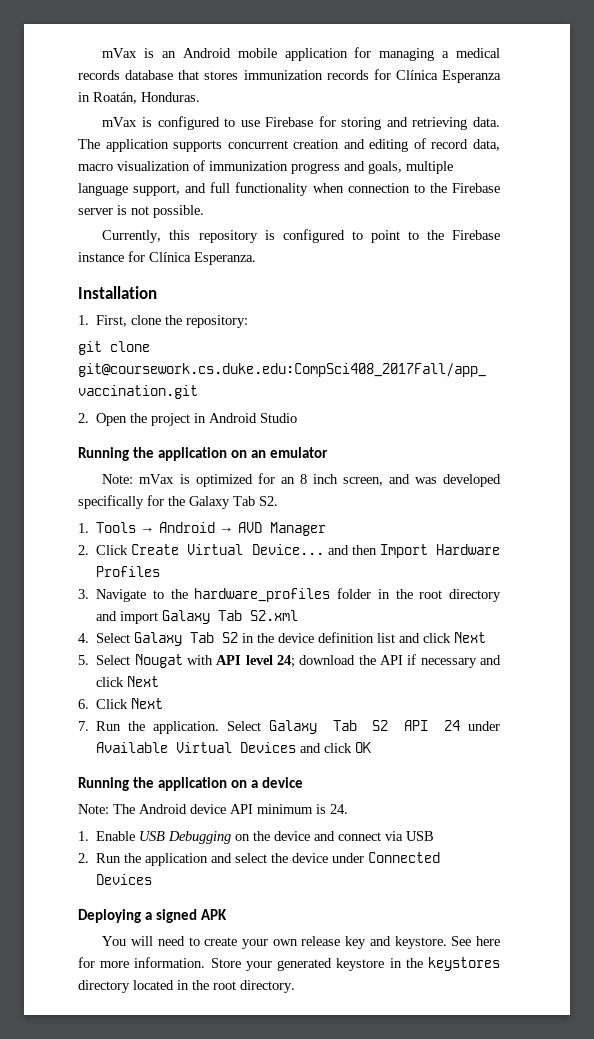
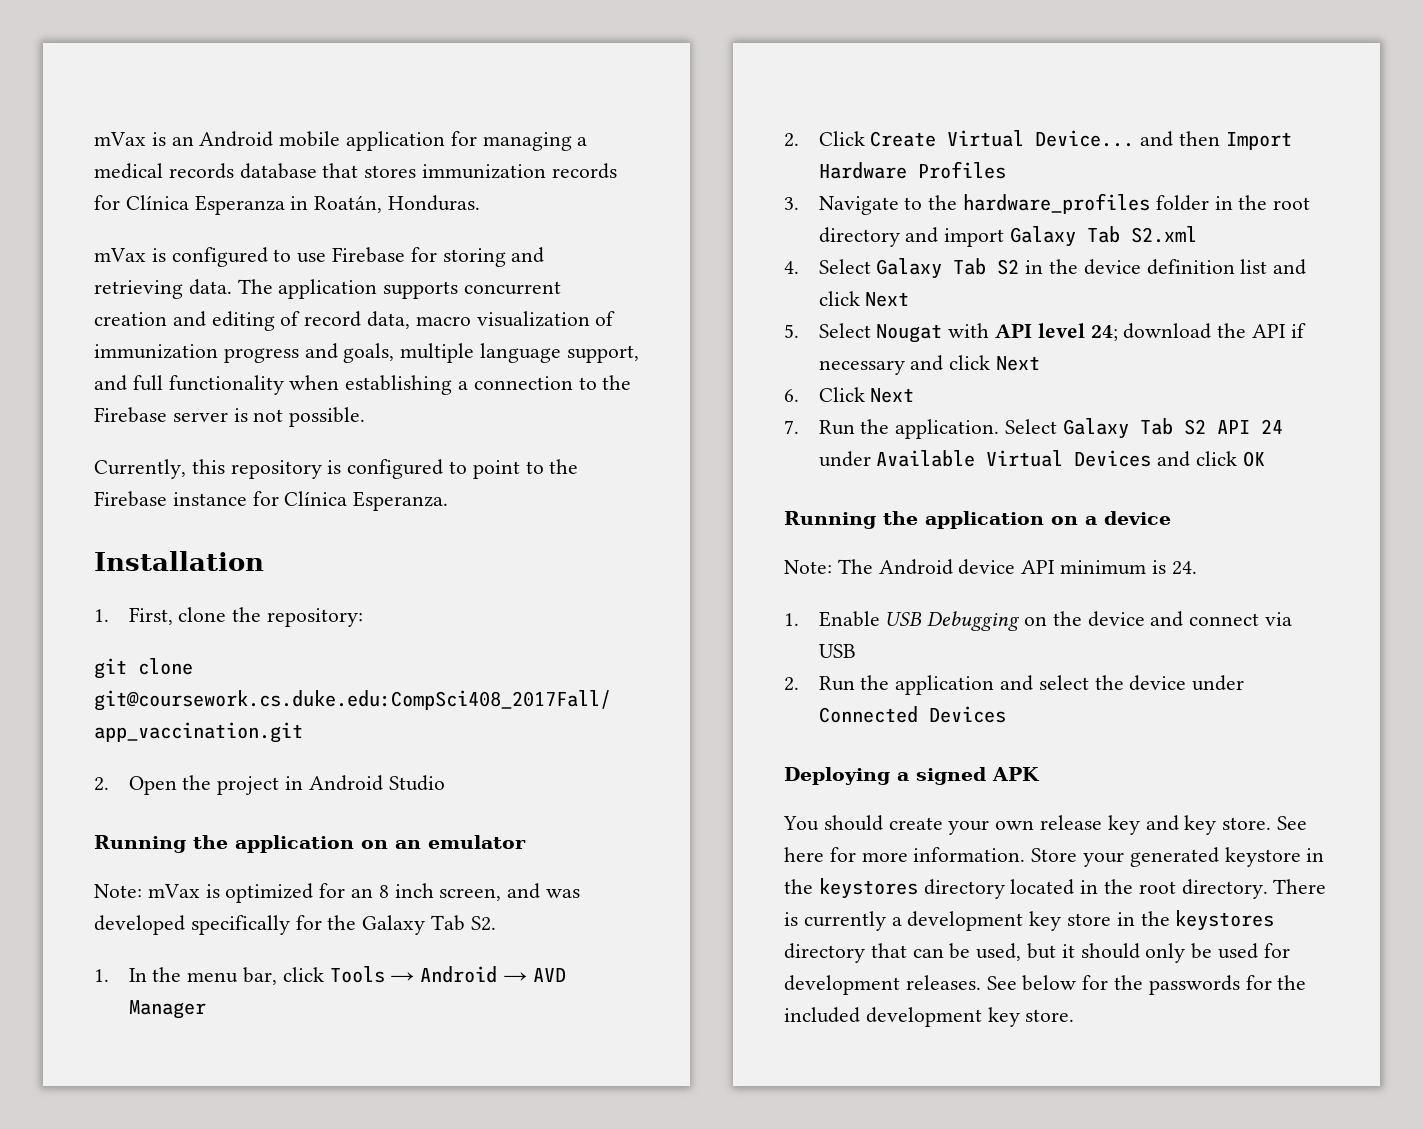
(344, 188) none -> [345,375,469,395] establishing a
(89, 528) none -> [128,967,324,985] In the menu bar, click
[131,936,200,946] will need to -> [823,815,883,831] should
[394,936,447,949] keystore. -> [1184,815,1272,835] key store.
(295, 986) none -> [1273,879,1327,894] [784,910,1275,931] [784,943,1290,963] [784,975,1307,995] [784,1007,1075,1027] There is currently a development key store in the keystores directory that can be used, but it should only be used for development releases. See below for the passwords for the included development key store.

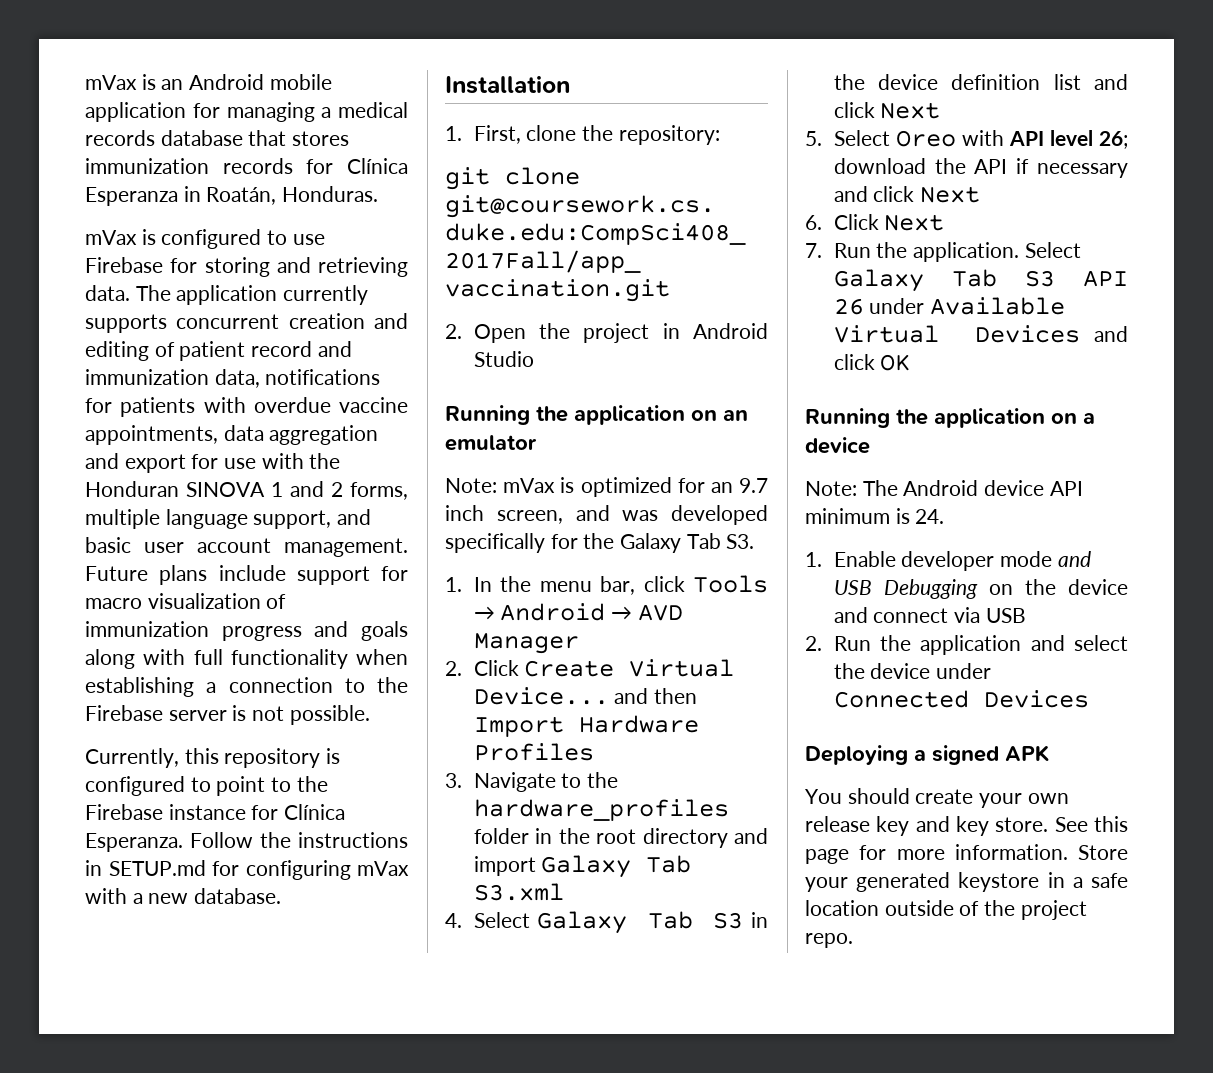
(378, 289) none -> [283,285,369,305] currently
[304,311,411,329] record data, -> [179,341,352,361] [85,369,381,388] [85,397,408,417] [85,425,379,445] [85,453,341,473] [85,481,408,500] [85,509,372,529] [85,537,408,557] [85,565,408,585] patient record and immunization data, notifications for patients with overdue vaccine appointments, data aggregation and export for use with the Honduran SINOVA 1 and 2 forms, multiple language support, and basic user account management. Future plans include support for
[343,343,639,363] [94,375,127,391] goals, multiple language support, and -> [361,621,408,641] [85,649,186,669] goals along with
(449, 501) none -> [190,832,408,848] [85,860,409,880] [85,888,282,904] Follow the instructions in SETUP.md for configuring mVax with a new database.
[378,885,389,898] 8 -> [739,478,768,493] 9.7
[470,916,496,931] S2. -> [726,534,755,549] S3.
[1130,226,1197,243] S2.xml -> [473,883,564,901] S3.xml
[997,259,1020,275] S2 -> [713,912,744,929] S3
[876,324,943,343] Nougat -> [895,130,956,147] Oreo
[1090,325,1118,341] 24; -> [1099,131,1128,149] 26;
[1183,419,1283,435] S2 API 24 -> [1024,270,1128,287] [833,298,864,315] S3 API 26
(880, 619) none -> [901,551,1091,571] developer mode and
[784,847,824,862] here -> [1094,816,1128,832] [805,849,849,864] this page
[784,878,1327,899] [784,910,1275,931] [784,943,1290,963] [784,975,1307,995] [784,1007,1075,1027] the keystores directory located in the root directory. There is currently a development key store in the keystores directory that can be used, but it should only be used for development releases. See below for the passwords for the included development key store. -> [1072,873,1128,888] [805,900,1087,920] [805,933,853,948] a safe location outside of the project repo.

